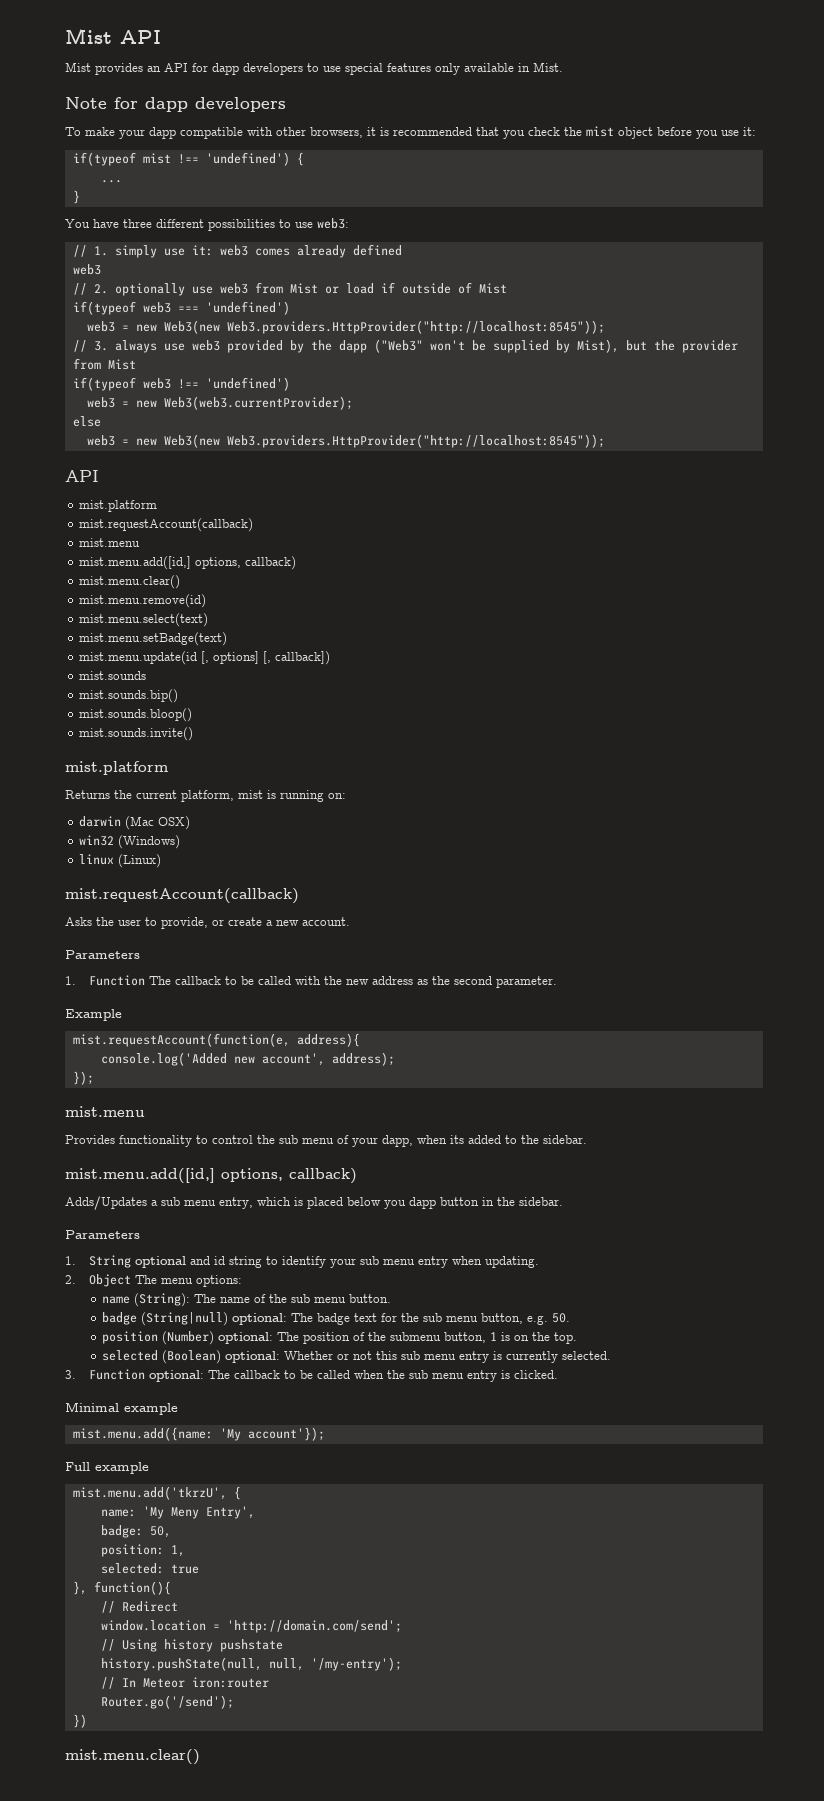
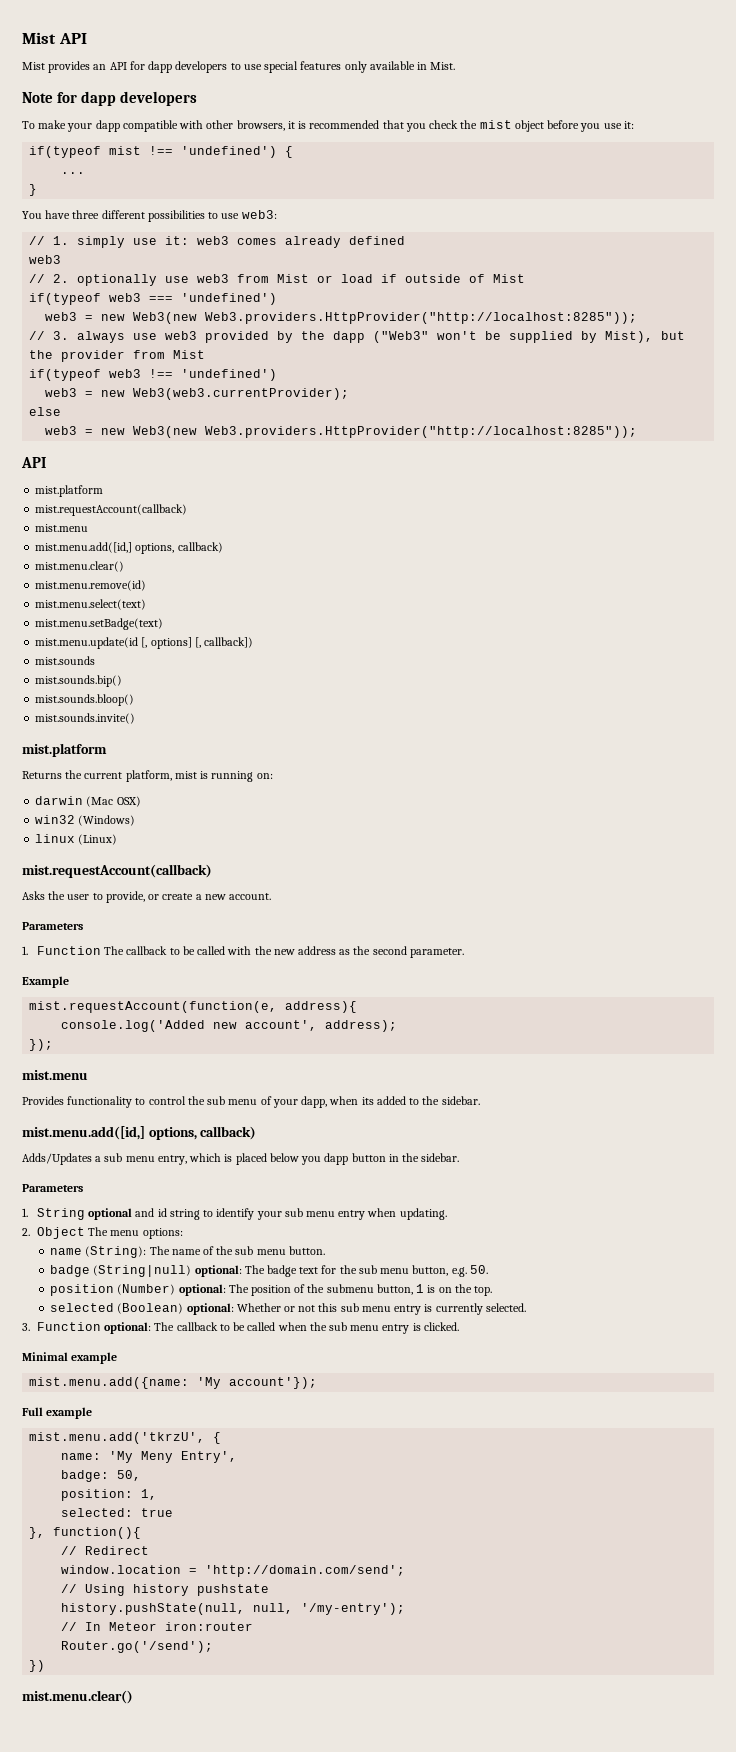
[226,320,605,334] Web3.providers.HttpProvider("http://localhost:8545")); -> [205,312,638,324] Web3.providers.HttpProvider("http://localhost:8285"));
[226,434,605,448] Web3.providers.HttpProvider("http://localhost:8545")); -> [205,426,638,438] Web3.providers.HttpProvider("http://localhost:8285"));

